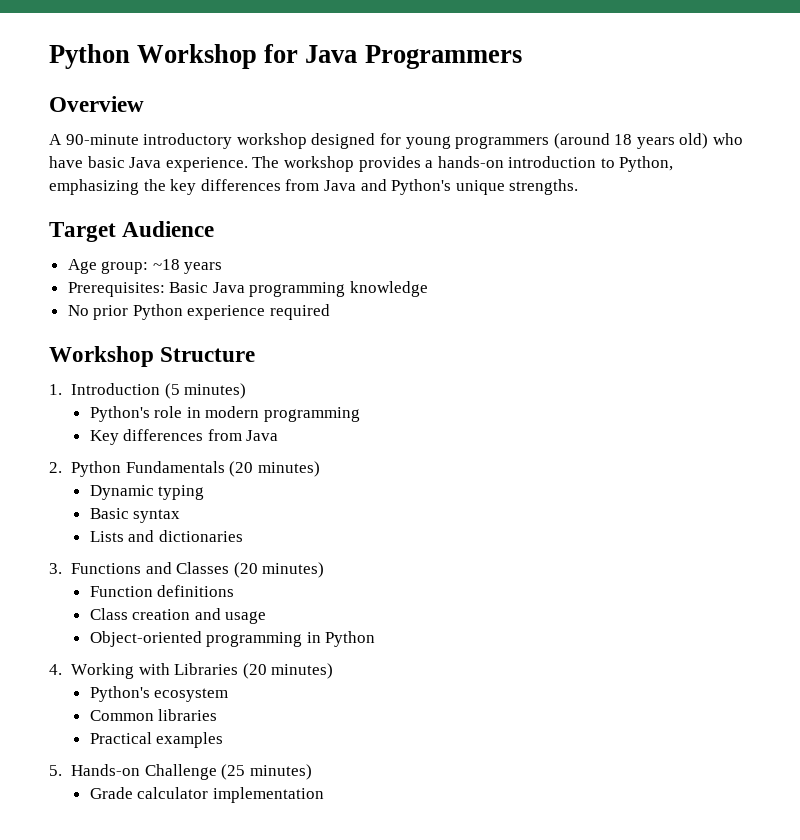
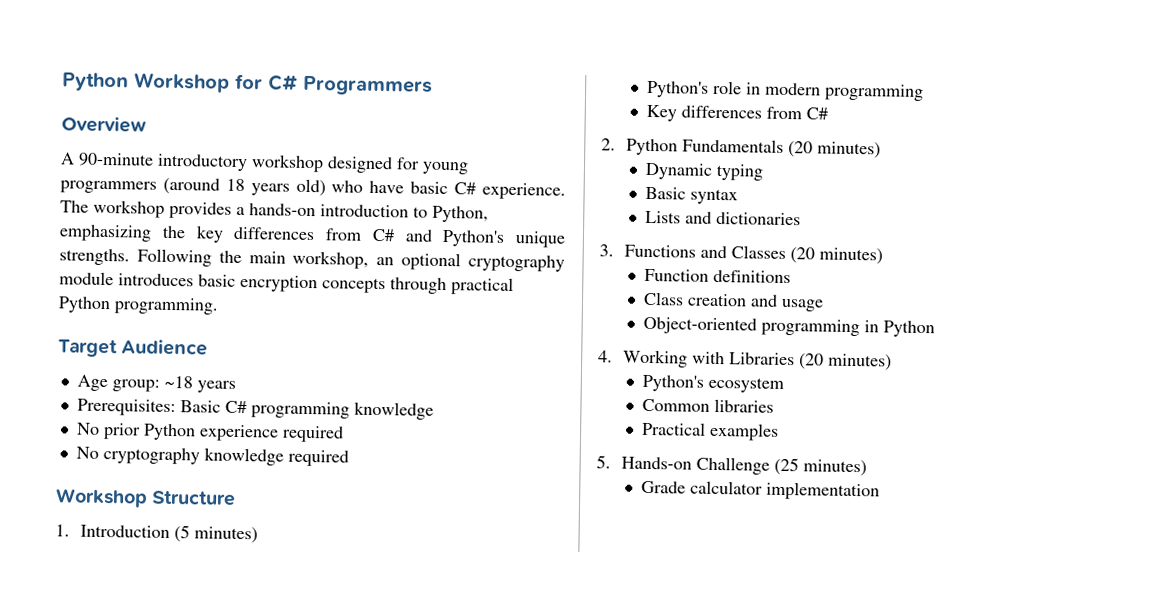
[305,45,358,63] Java -> [268,74,298,91] C#
[129,157,162,168] Java -> [454,182,477,195] C#
[323,180,356,191] Java -> [371,228,395,242] C#
(579, 187) none -> [136,248,565,272] [59,271,514,295] [58,296,219,315] Following the main workshop, an optional cryptography module introduces basic encryption concepts through practical Python programming.
[212,282,245,293] Java -> [224,400,247,414] C#
(331, 312) none -> [75,446,349,467] // No cryptography knowledge required
[246,430,279,441] Java -> [806,107,829,120] C#

